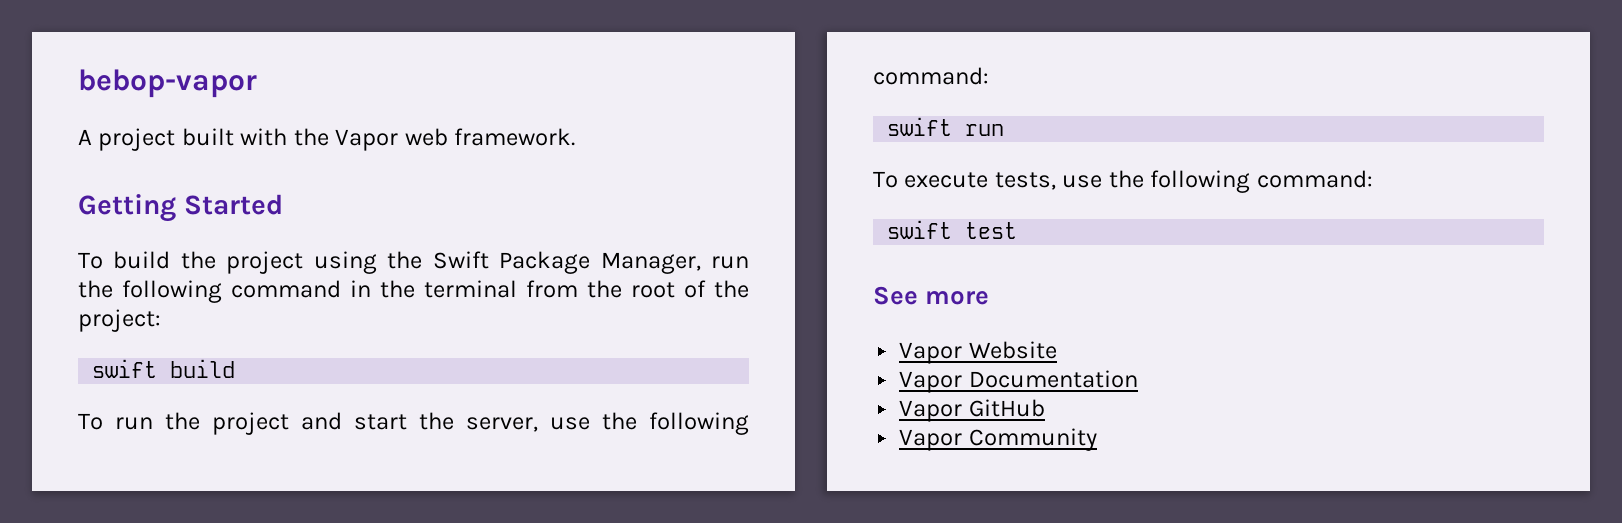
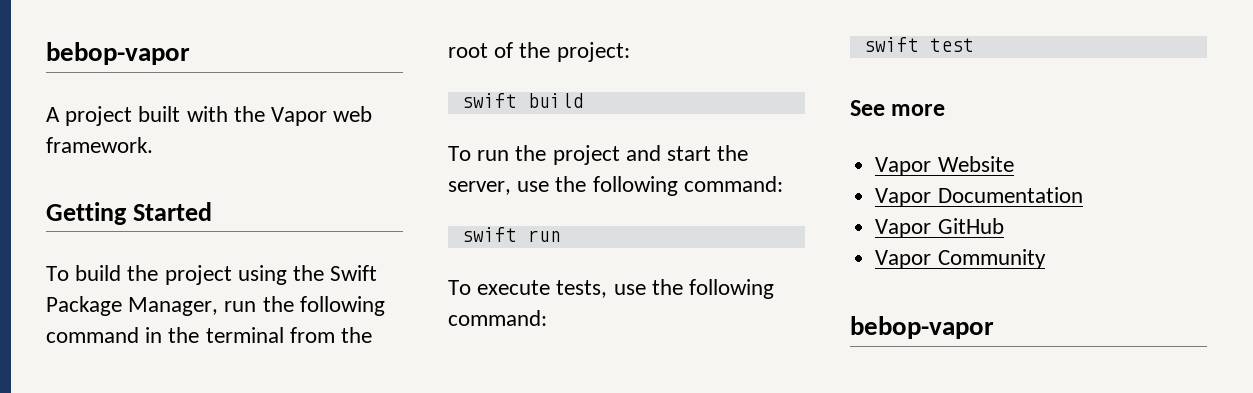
(1097, 439) none -> [850,316,994,339] // bebop-vapor

